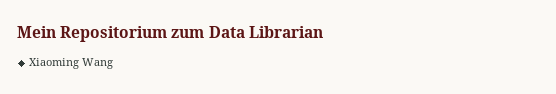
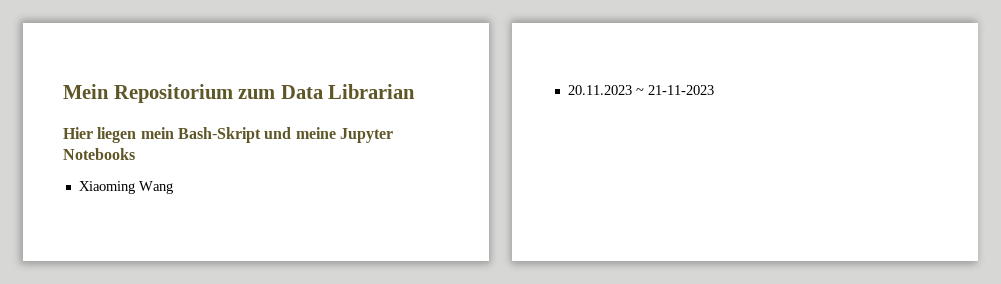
(323, 32) none -> [63,127,393,143] [63,148,135,160] // Hier liegen mein Bash-Skript und meine Jupyter Notebooks
(114, 63) none -> [567,85,714,95] // 20.11.2023 ~ 21-11-2023

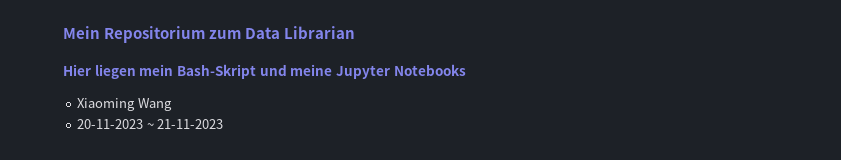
[567,85,632,95] 20.11.2023 -> [77,119,144,129] 20-11-2023

